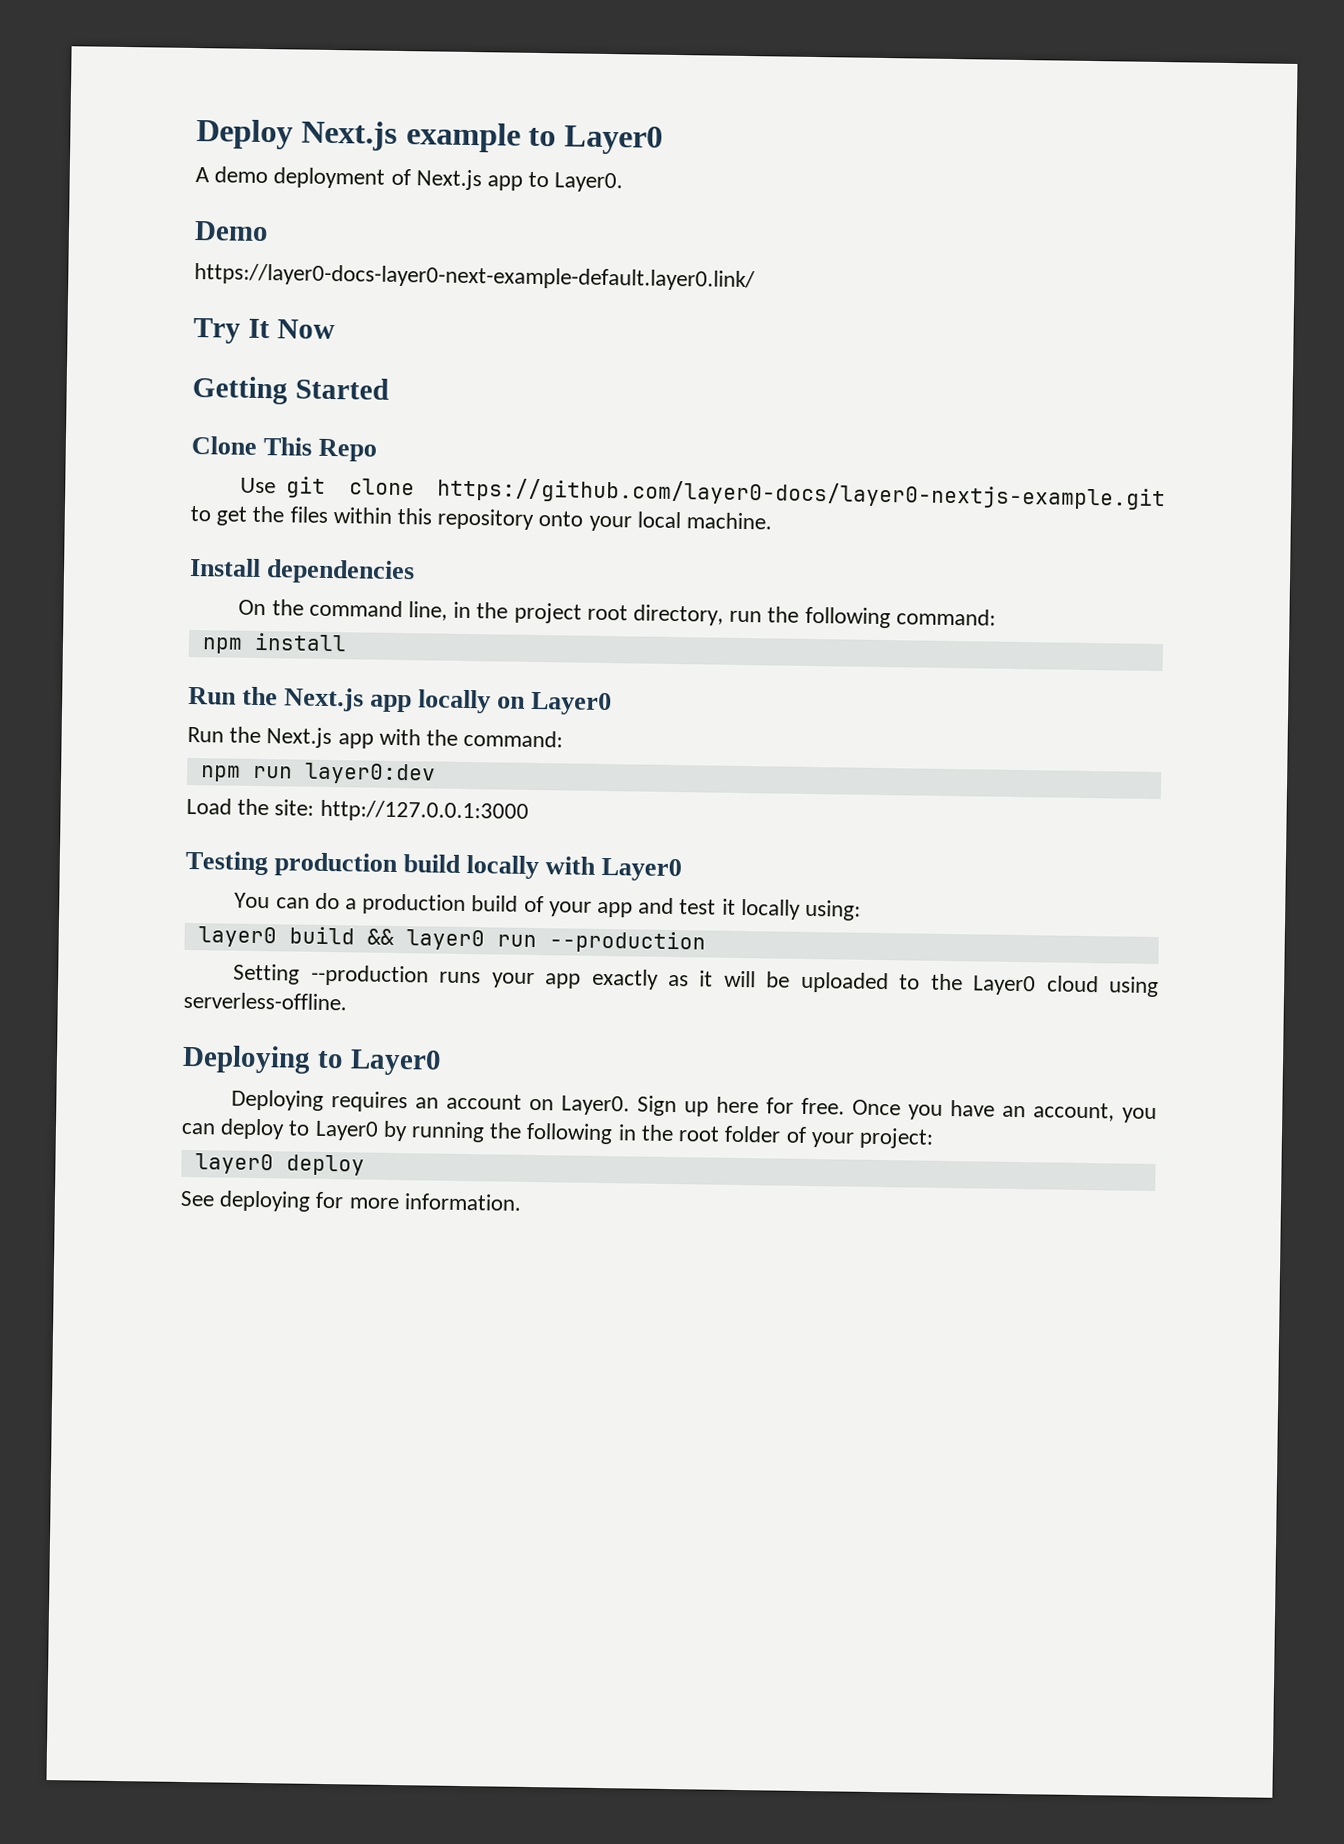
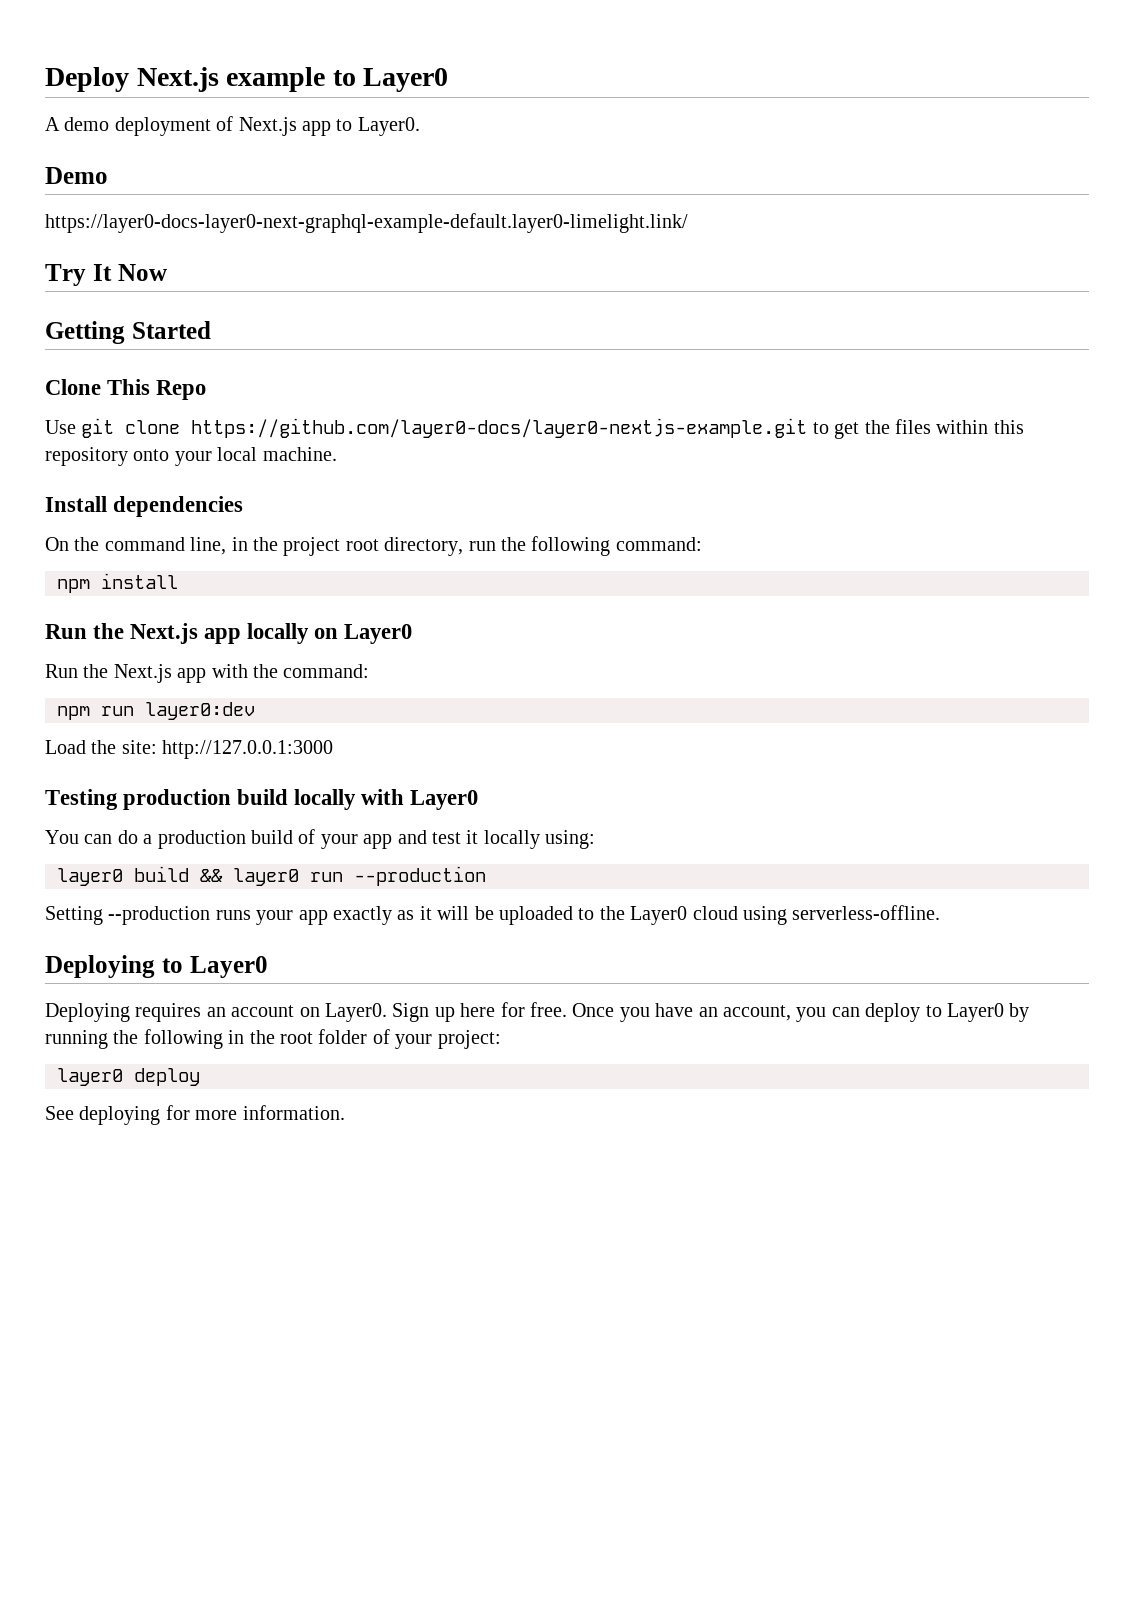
[194,263,755,292] https://layer0-docs-layer0-next-example-default.layer0.link/ -> [45,213,688,233] https://layer0-docs-layer0-next-graphql-example-default.layer0-limelight.link/

